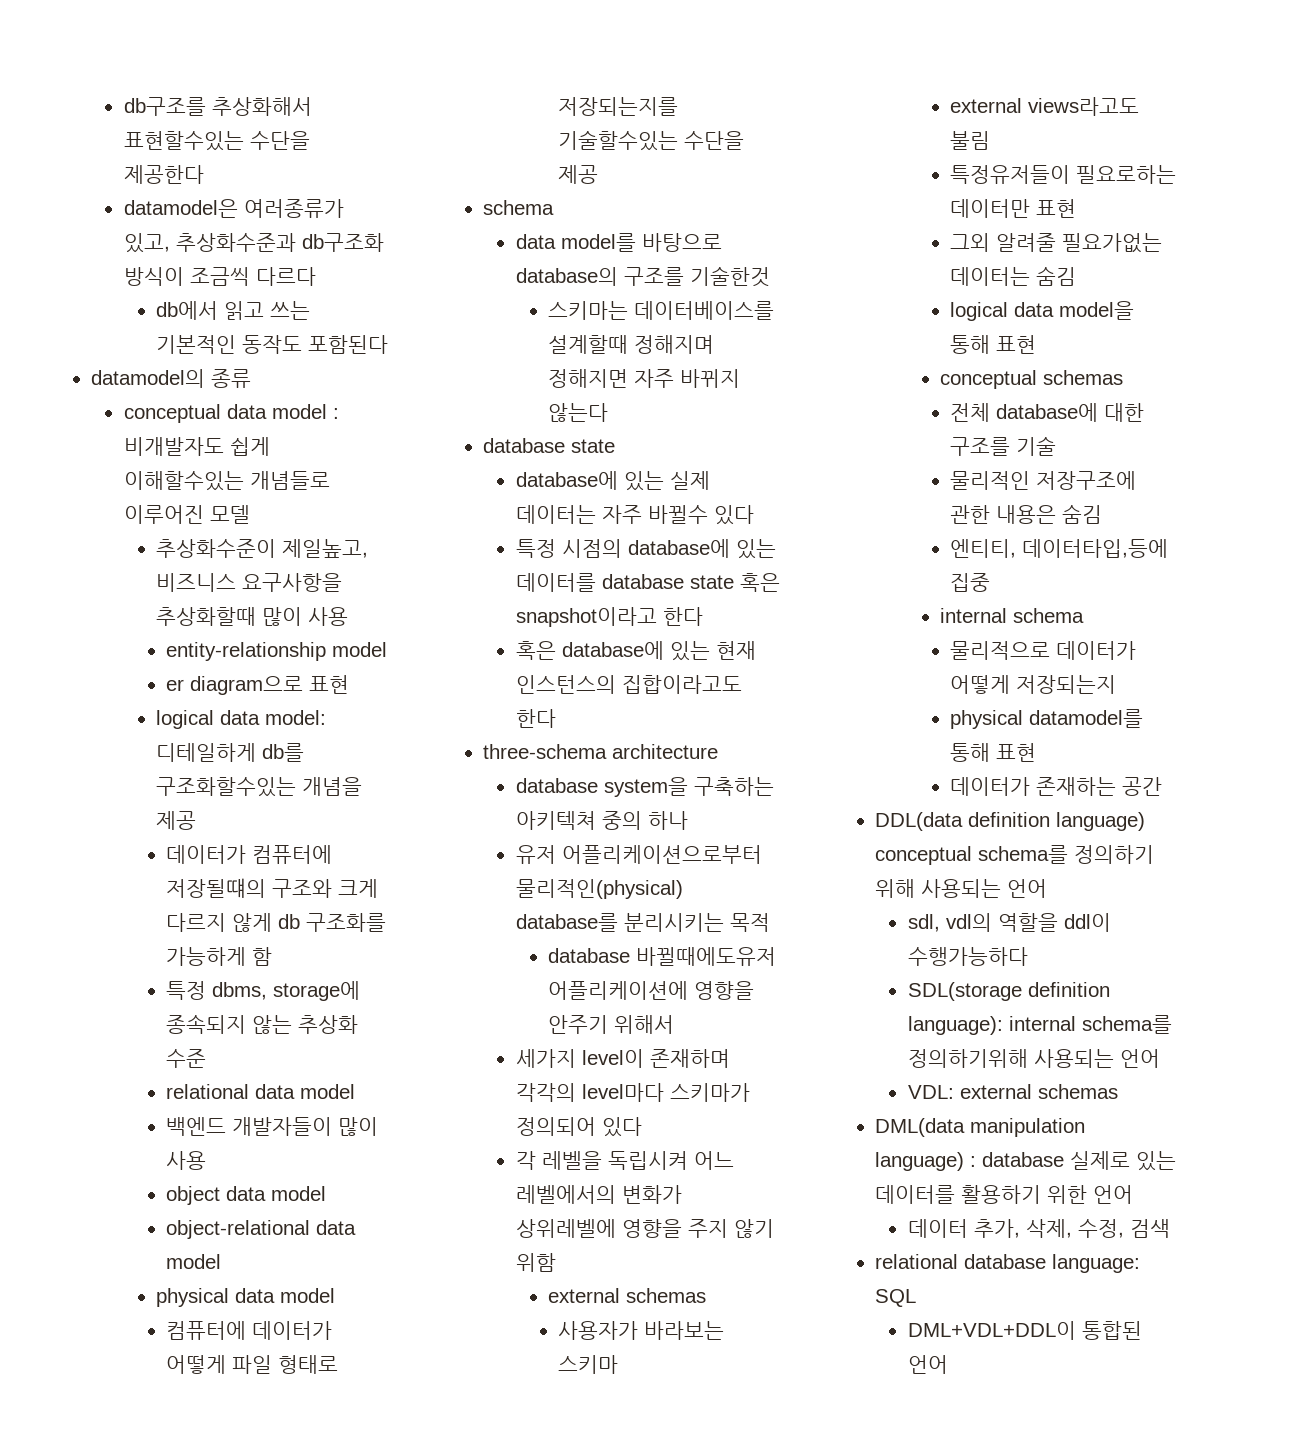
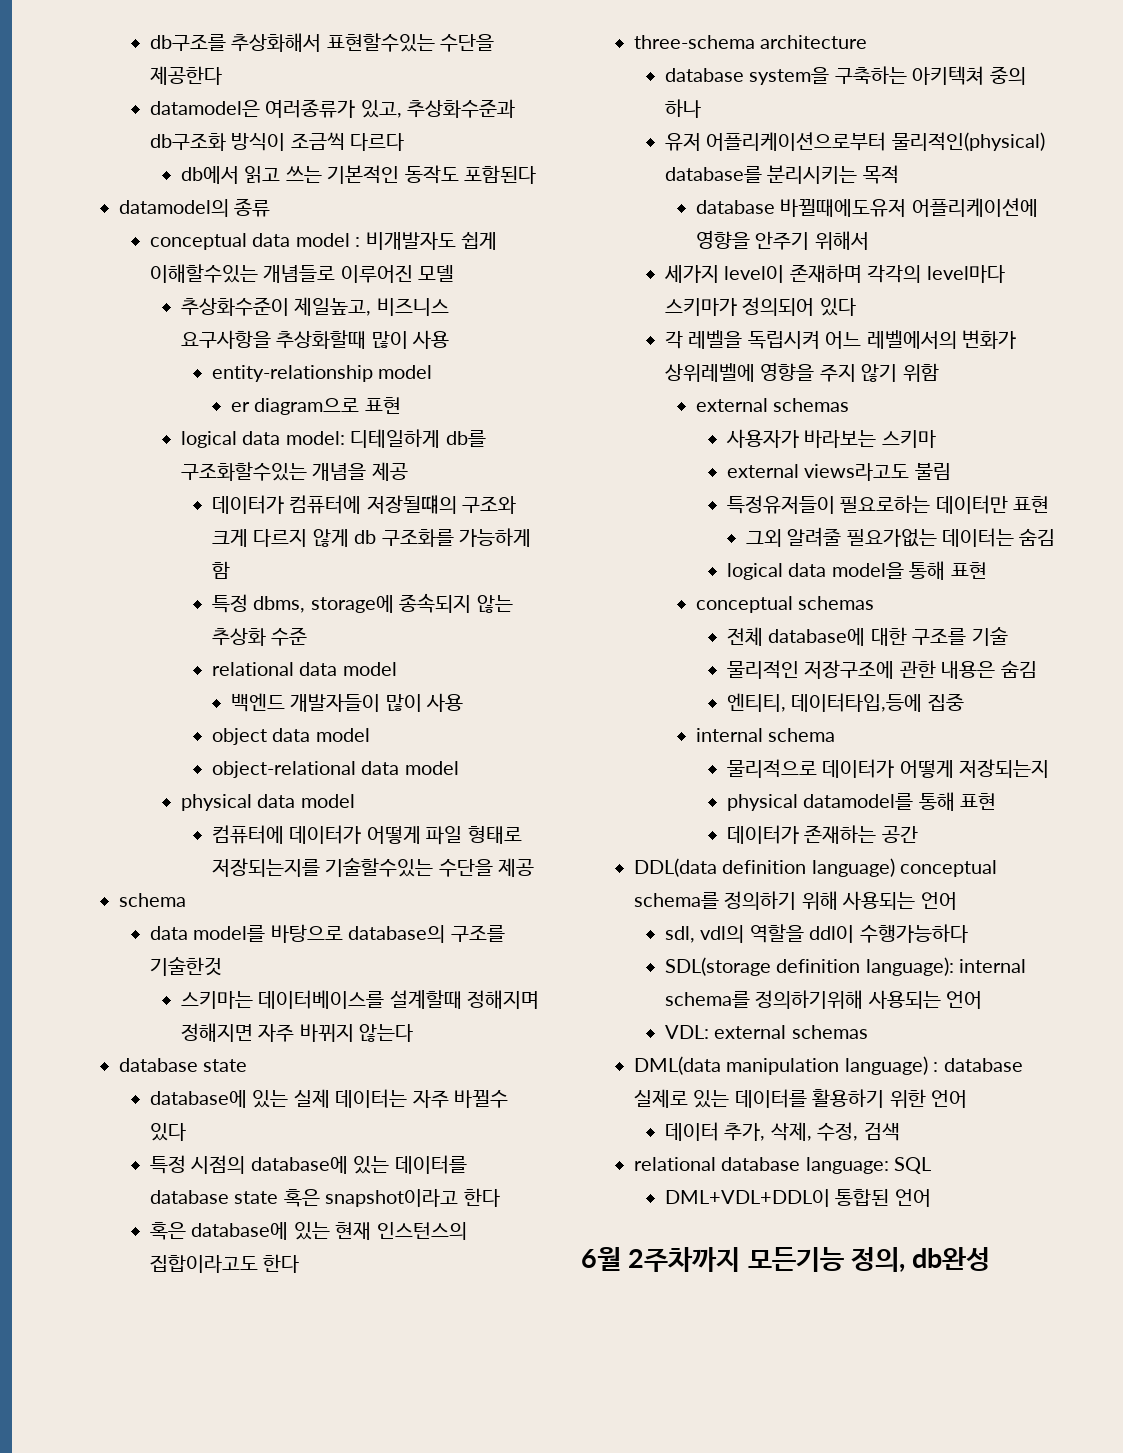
(948, 1364) none -> [581,1247,991,1272] // 6월 2주차까지 모든기능 정의, db완성

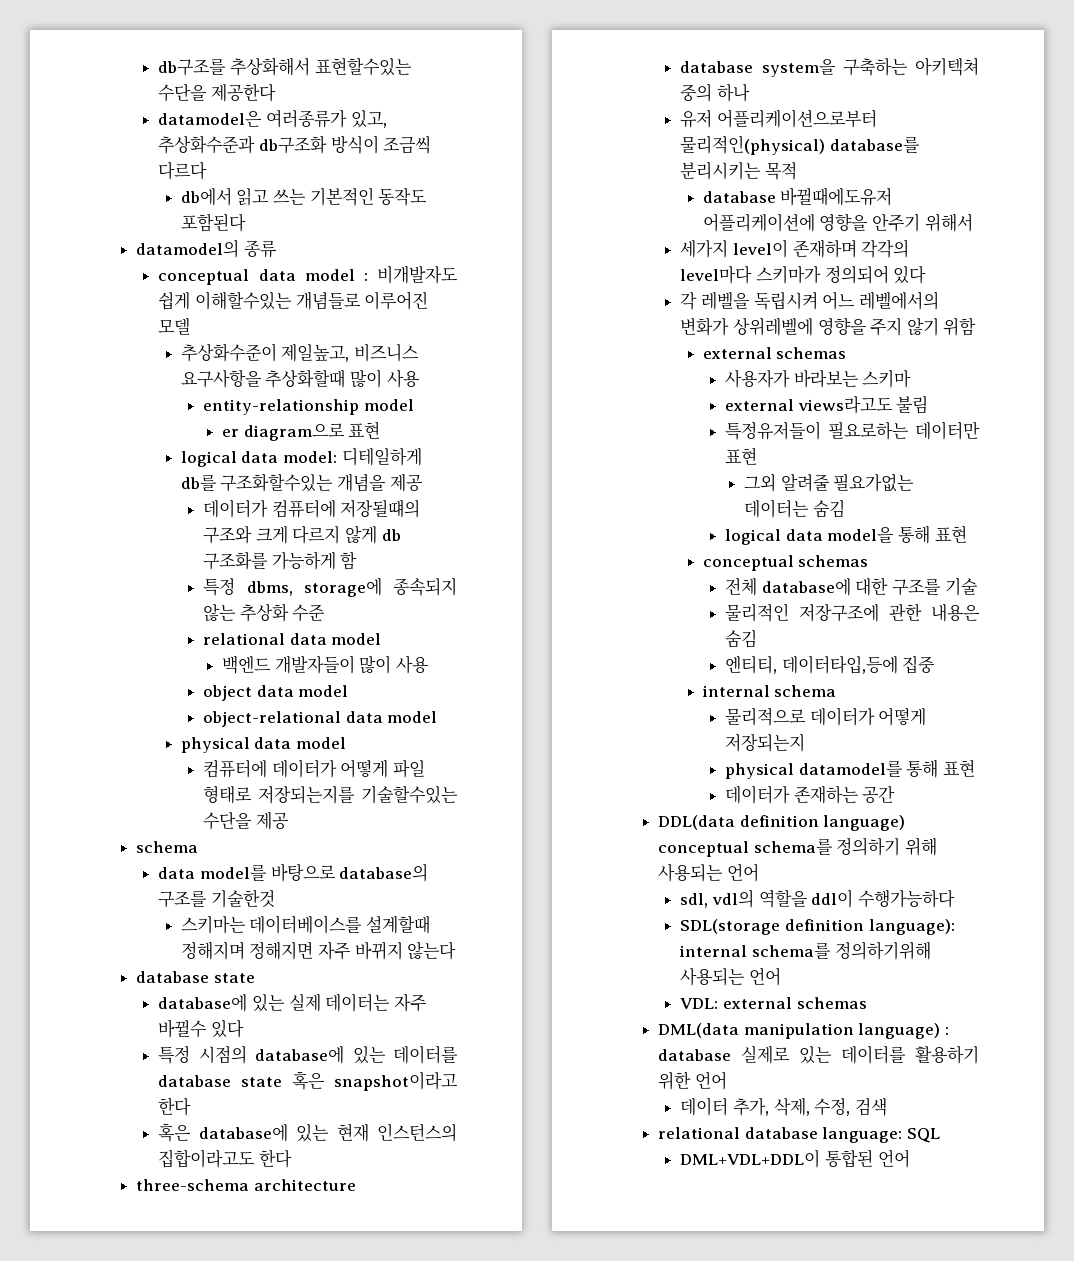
[581,1247,991,1272] // 6월 2주차까지 모든기능 정의, db완성 -> (910, 1158) none

